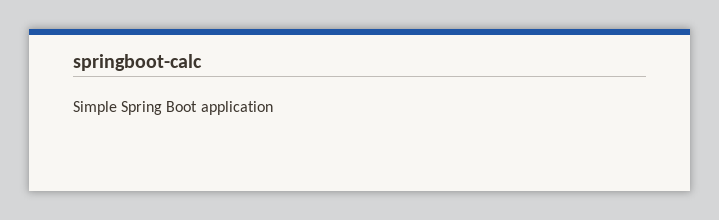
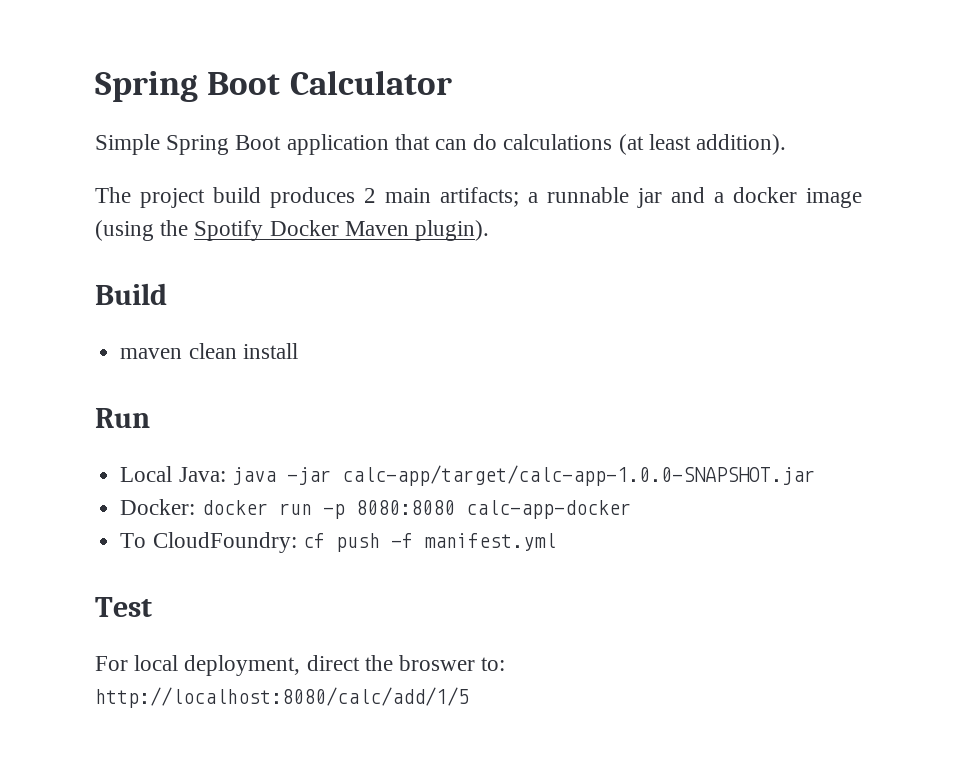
[73,54,202,71] springboot-calc -> [95,70,452,102] Spring Boot Calculator
(273, 108) none -> [394,134,787,155] [95,187,862,208] [95,220,490,241] [95,283,167,305] [120,343,298,359] [95,408,150,428] [120,465,815,486] [120,499,631,519] [120,532,556,553] [95,597,152,617] [95,655,506,676] [95,687,469,708] that can do calculations (at least addition). // The project build produces 2 main artifacts; a runnable jar and a docker image (using the Spotify Docker Maven plugin). // Build // maven clean install // Run // Local Java: java -jar calc-app/target/calc-app-1.0.0-SNAPSHOT.jar // Docker: docker run -p 8080:8080 calc-app-docker // To CloudFoundry: cf push -f manifest.yml // Test // For local deployment, direct the broswer to: http://localhost:8080/calc/add/1/5

